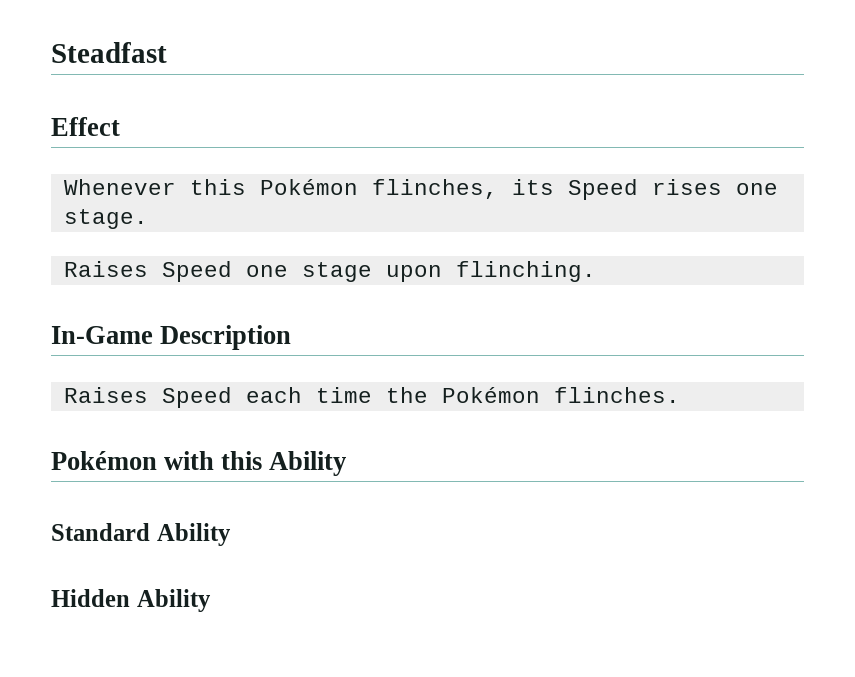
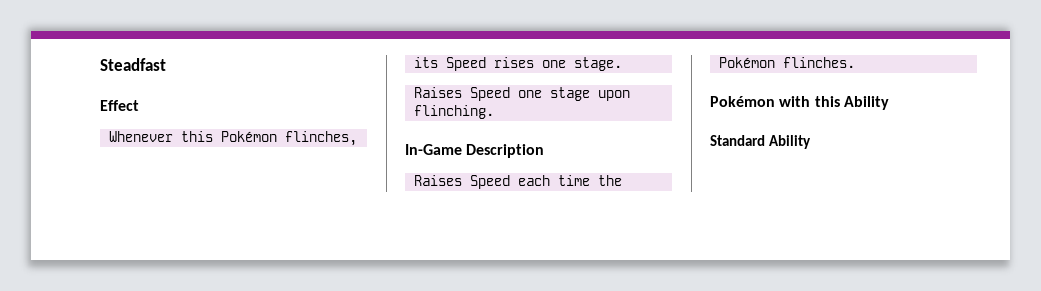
[51,589,211,612] // Hidden Ability -> (812, 142) none

